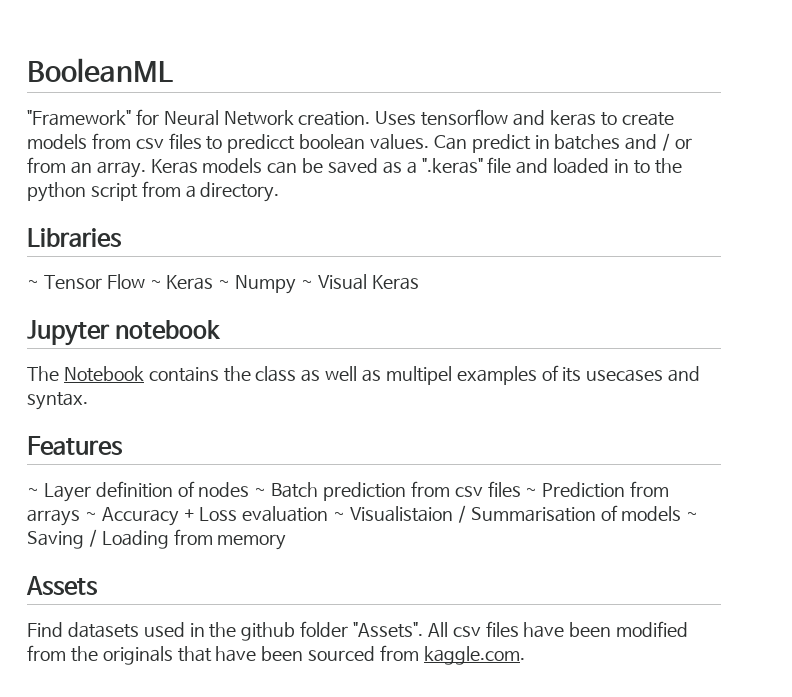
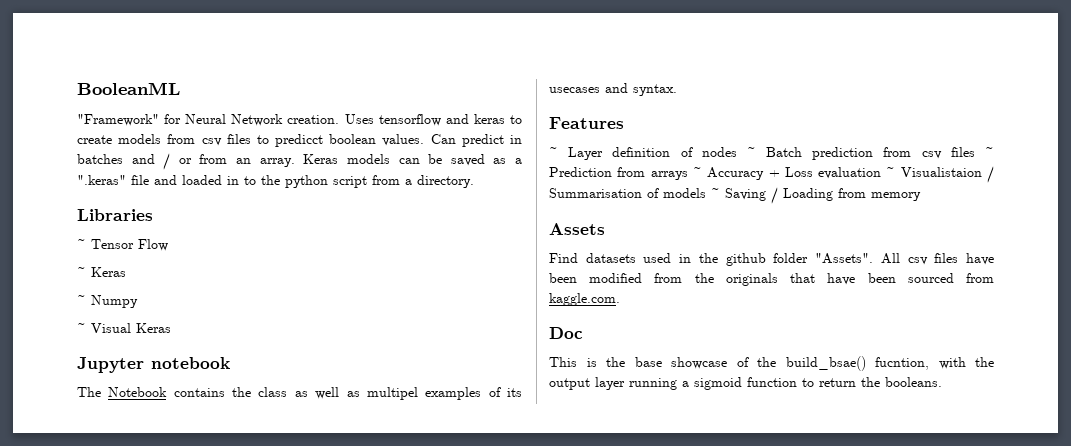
(145, 281) none -> (168, 245) //
(214, 282) none -> (126, 272) //
(297, 284) none -> (138, 301) //
(525, 655) none -> [549,327,583,339] [549,356,994,371] [549,377,942,390] // Doc // This is the base showcase of the build_bsae() fucntion, with the output layer running a sigmoid function to return the booleans.

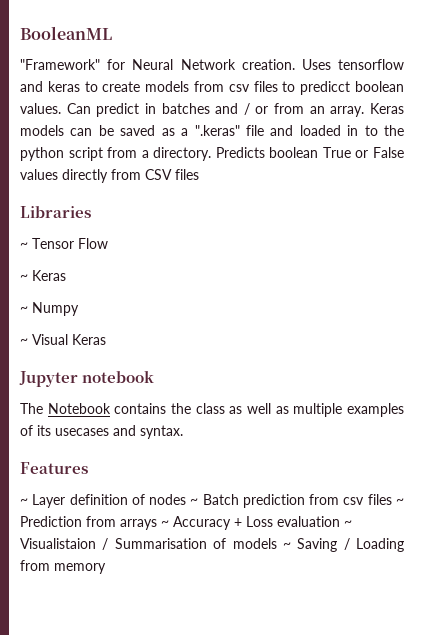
(474, 181) none -> [215,147,404,158] [20,169,199,183] Predicts boolean True or False values directly from CSV files
[366,387,418,400] multipel -> [293,403,343,417] multiple
[549,223,605,235] [549,253,994,266] [549,273,994,286] [549,293,620,306] [549,327,583,339] [549,356,994,371] [549,377,942,390] // Assets // Find datasets used in the github folder "Assets". All csv files have been modified from the originals that have been sourced from kaggle.com. // Doc // This is the base showcase of the build_bsae() fucntion, with the output layer running a sigmoid function to return the booleans. -> (106, 568) none

